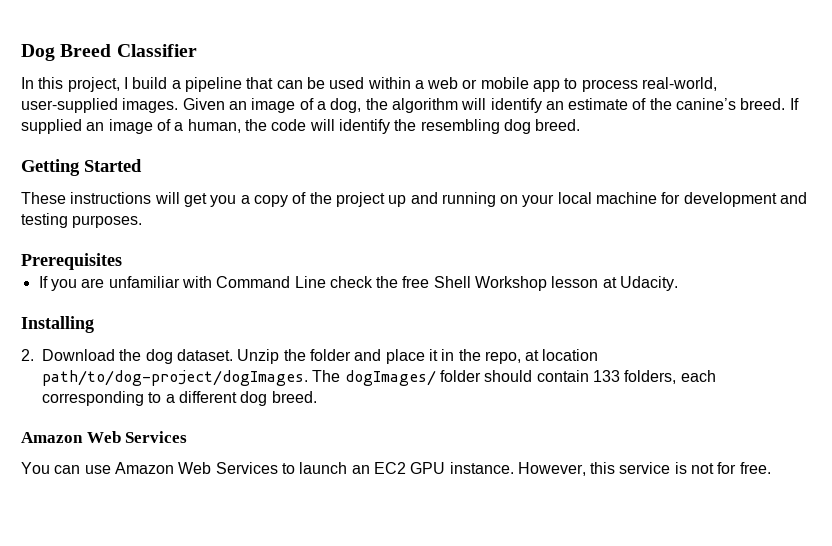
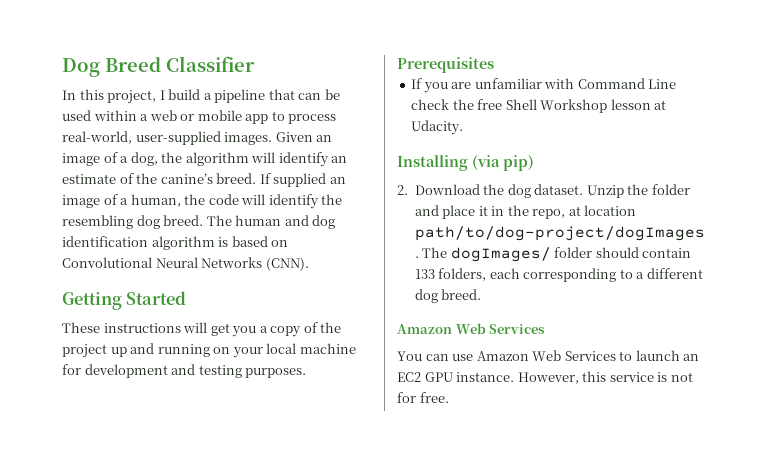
(581, 125) none -> [206,215,336,229] [62,236,289,250] [62,257,309,271] The human and dog identification algorithm is based on Convolutional Neural Networks (CNN).
(94, 324) none -> [472,155,534,171] (via pip)

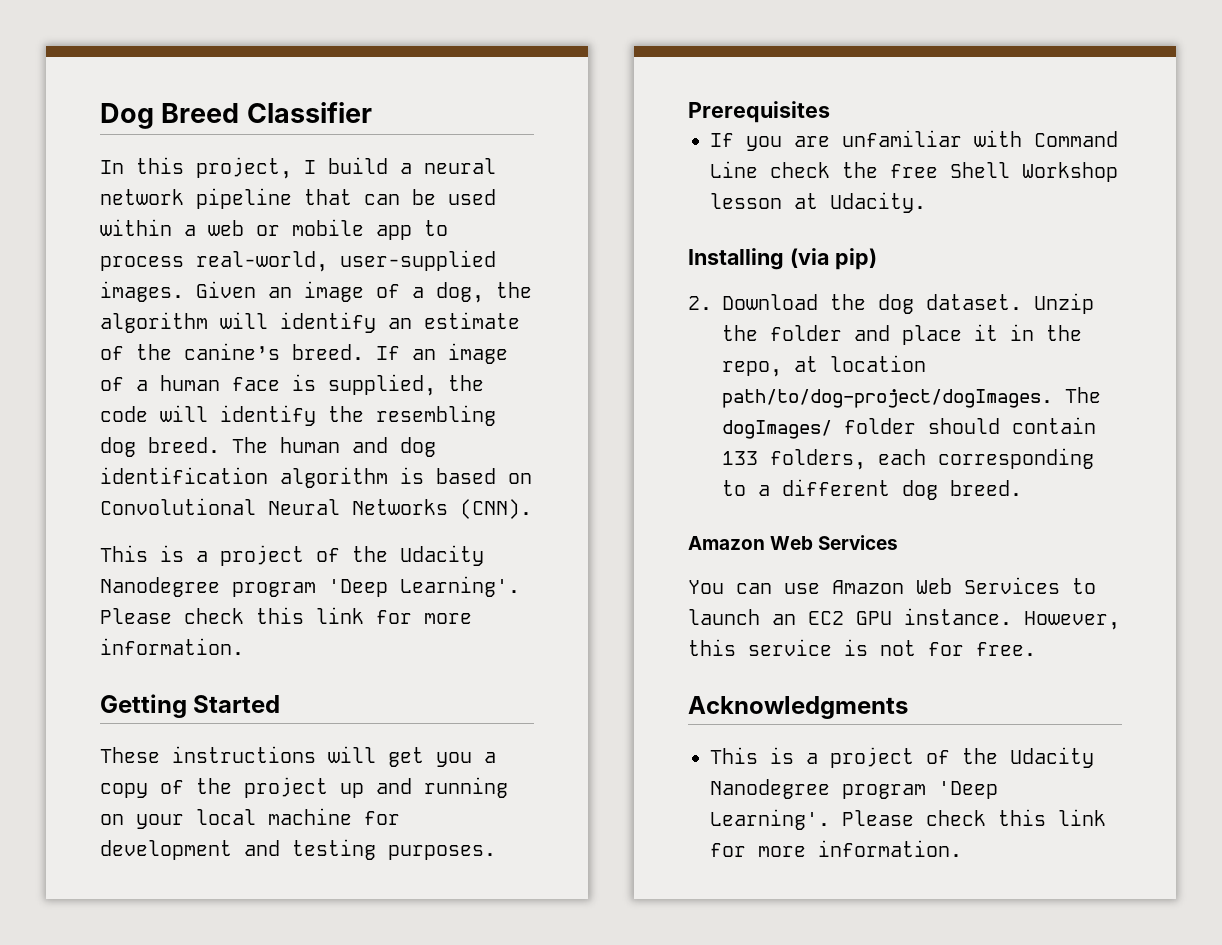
(212, 96) none -> [424,158,496,174] [100,189,184,205] neural network
[273,173,346,187] [62,194,181,208] supplied an image of a human, -> [412,343,508,364] [100,374,436,396] an image of a human face is supplied,
(309, 264) none -> [100,545,484,566] [100,576,520,597] [100,607,472,624] [100,638,244,655] // This is a project of the Udacity Nanodegree program 'Deep Learning'. Please check this link for more information.
(449, 397) none -> [688,696,908,719] [710,747,1094,768] [710,779,998,799] [710,809,1106,830] [710,840,962,857] // Acknowledgments // This is a project of the Udacity Nanodegree program 'Deep Learning'. Please check this link for more information.

